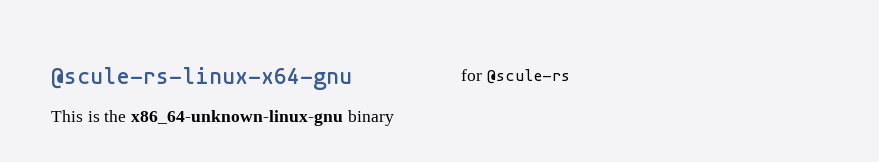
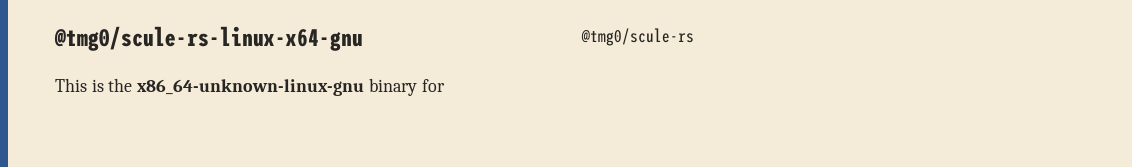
[51,67,352,90] @scule-rs-linux-x64-gnu -> [54,26,363,51] @tmg0/scule-rs-linux-x64-gnu
[486,69,570,84] @scule-rs -> [581,28,694,46] @tmg0/scule-rs

